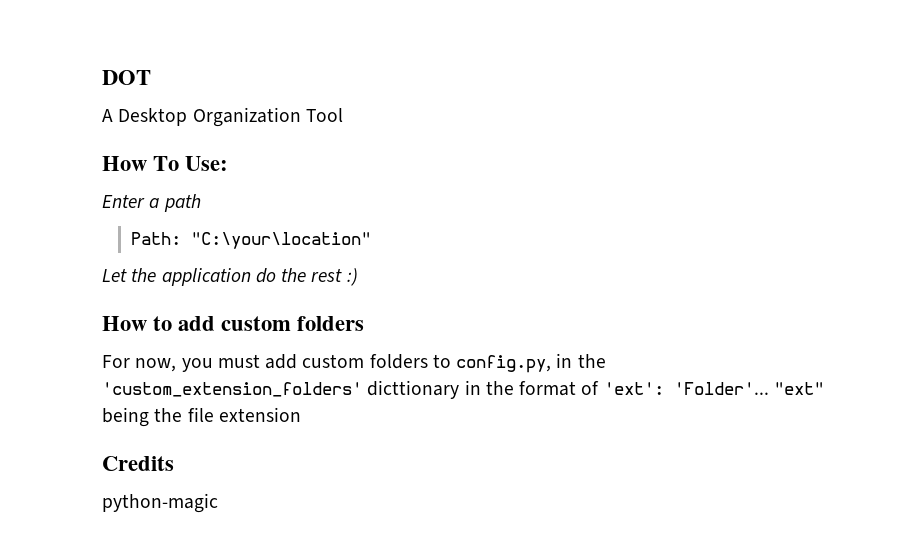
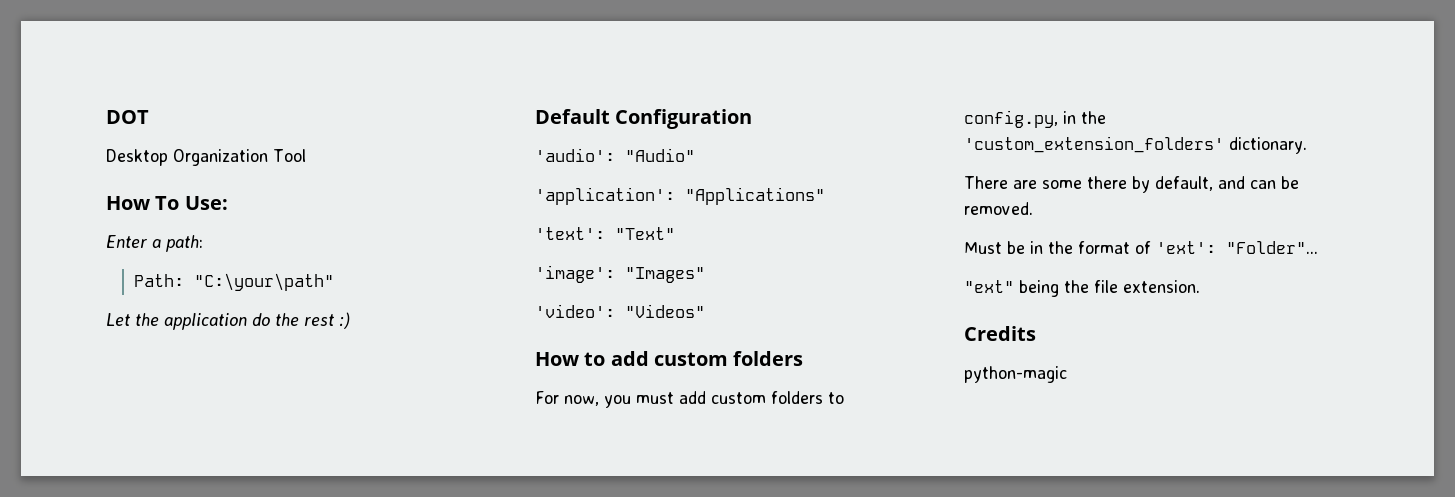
[102,109,113,122] A -> (149, 117) none
[163,194,201,212] path -> [166,235,203,252] path:
[191,232,372,249] "C:\your\location" -> [193,273,334,291] "C:\your\path"
(358, 277) none -> [535,109,753,129] [535,148,695,162] [535,187,825,205] [535,227,675,240] [535,265,705,283] [535,304,705,318] // Default Configuration // 'audio': "Audio" // 'application': "Applications" // 'text': "Text" // 'image': "Images" // 'video': "Videos"
[367,380,460,399] dicttionary -> [1229,137,1307,154] [964,176,1299,193] [964,202,1033,215] [964,241,1025,254] dictionary. // There are some there by default, and can be removed. // Must be
[673,382,769,395] 'Folder'... -> [1226,241,1318,254] "Folder"... //
[218,407,301,422] extension -> [1123,280,1200,293] extension.

